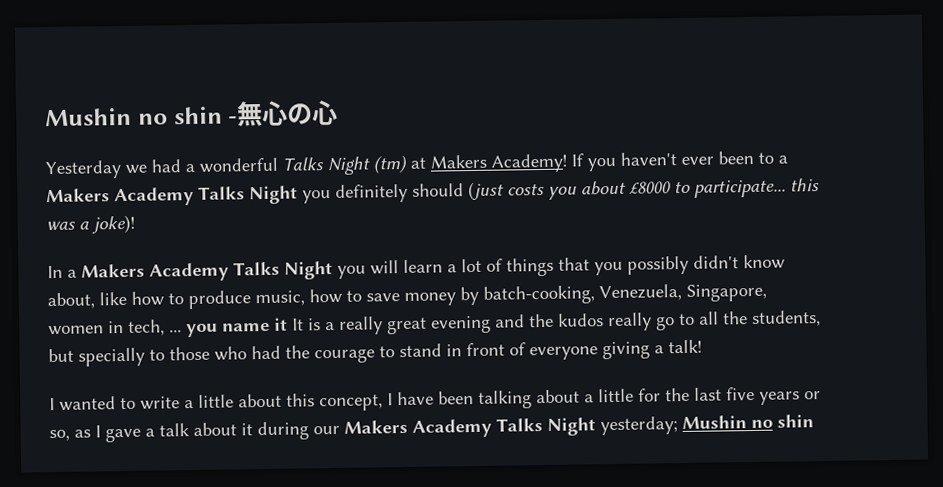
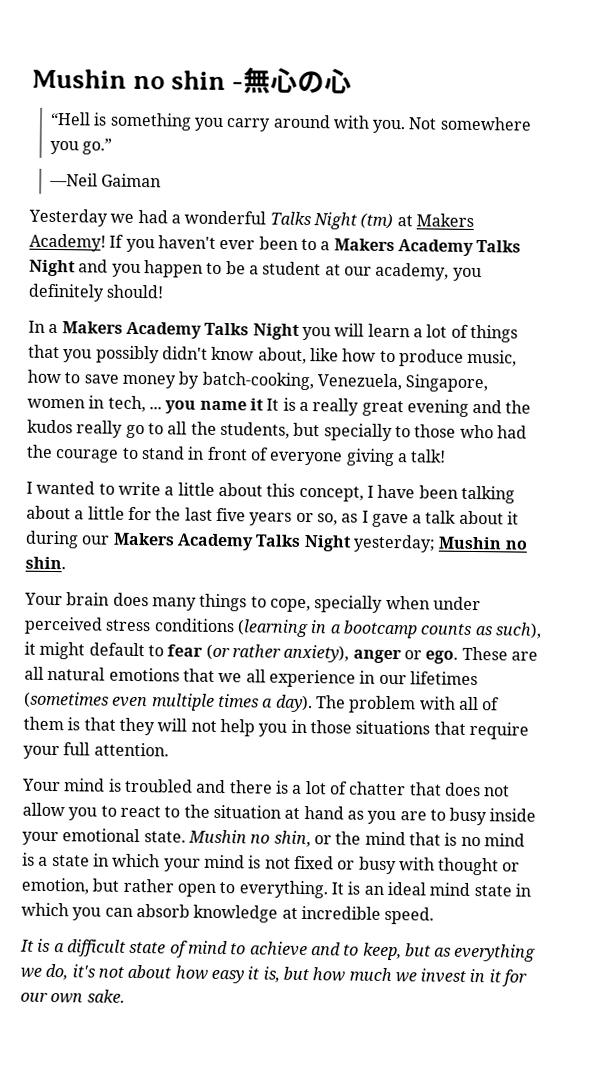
(339, 112) none -> [49,111,532,134] [49,138,113,155] [48,172,162,188] // “Hell is something you carry around with you. Not somewhere you go.” // —Neil Gaiman
[302,178,820,204] [46,214,135,234] you definitely should (just costs you about £8000 to participate... this was a joke)! -> [78,259,482,282] [28,283,165,302] and you happen to be a student at our academy, you definitely should!
[777,414,814,428] shin -> [25,556,66,570] [24,592,481,613] [24,616,542,639] [24,641,538,664] [24,666,478,688] [23,691,501,714] [23,716,529,740] [23,742,169,760] [22,778,511,797] [22,802,537,826] [22,828,525,848] [22,852,521,876] [21,877,531,899] [21,902,435,925] [20,938,537,962] [20,963,528,987] [20,989,125,1004] shin. // Your brain does many things to cope, specially when under perceived stress conditions (learning in a bootcamp counts as such), it might default to fear (or rather anxiety), anger or ego. These are all natural emotions that we all experience in our lifetimes (sometimes even multiple times a day). The problem with all of them is that they will not help you in those situations that require your full attention. // Your mind is troubled and there is a lot of chatter that does not allow you to react to the situation at hand as you are to busy inside your emotional state. Mushin no shin, or the mind that is no mind is a state in which your mind is not fixed or busy with thought or emotion, but rather open to everything. It is an ideal mind state in which you can absorb knowledge at incredible speed. // It is a difficult state of mind to achieve and to keep, but as everything we do, it's not about how easy it is, but how much we invest in it for our own sake.

